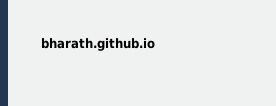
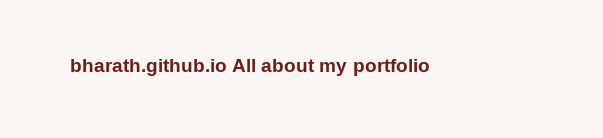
(155, 44) none -> [232,59,430,76] All about my portfolio

